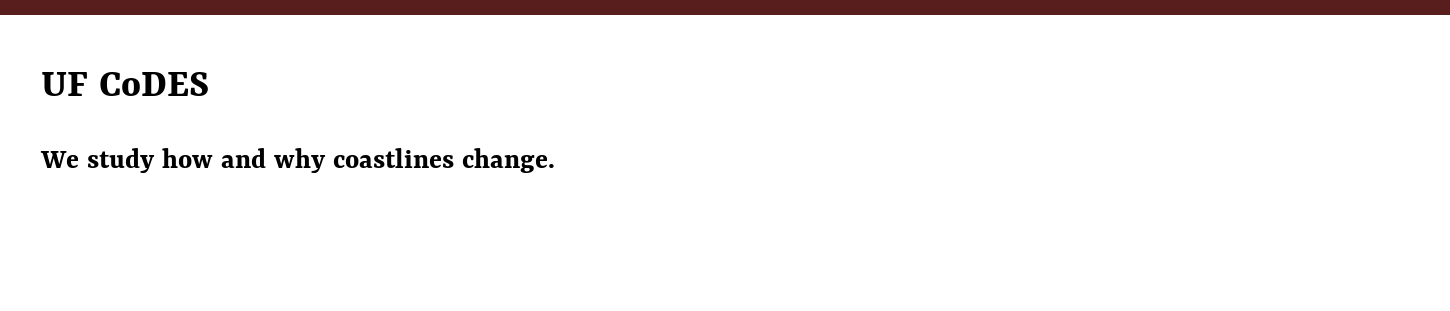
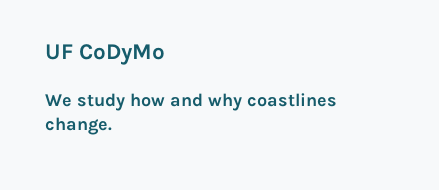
[99,72,210,96] CoDES -> [79,44,166,65] CoDyMo

